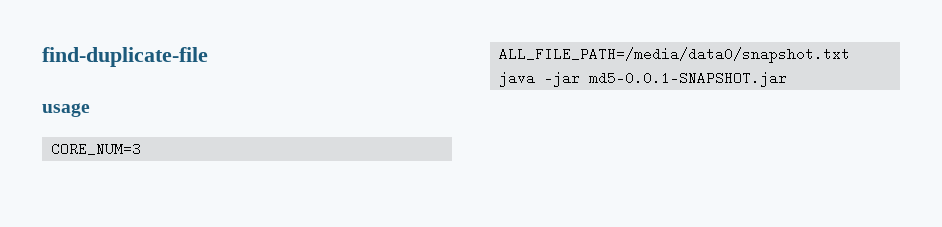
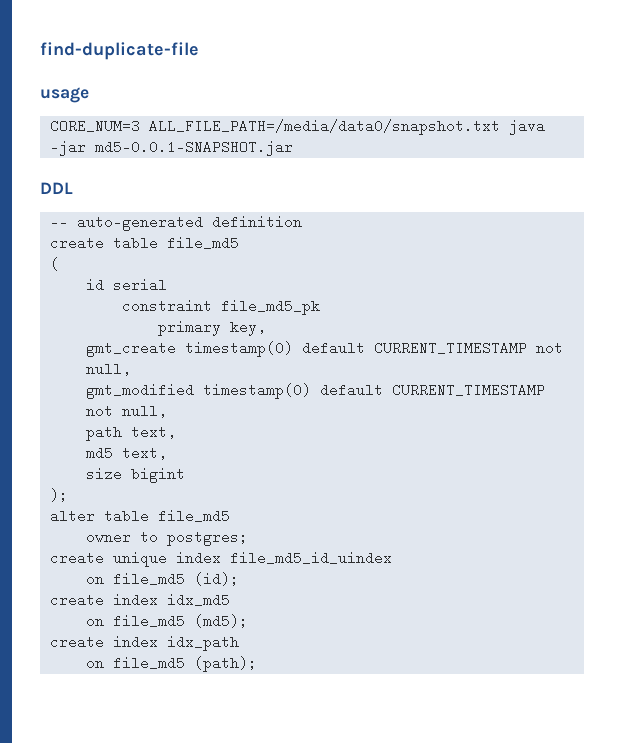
(788, 79) none -> [40,182,73,194] [49,215,302,231] [49,236,239,250] [49,257,59,271] [85,278,167,292] [121,299,320,315] [157,320,266,336] [85,341,563,357] [85,362,131,376] [85,383,545,399] [85,404,167,418] [85,425,176,441] [85,446,167,460] [85,467,185,483] [49,488,68,502] [49,509,230,523] [85,530,248,546] [49,551,392,567] [85,572,239,586] [49,593,230,607] [85,614,248,628] [49,635,239,651] [85,656,257,672] // DDL // -- auto-generated definition // create table file_md5 // ( // id serial // constraint file_md5_pk // primary key, // gmt_create timestamp(0) default CURRENT_TIMESTAMP not null, // gmt_modified timestamp(0) default CURRENT_TIMESTAMP not null, // path text, // md5 text, // size bigint // ); // alter table file_md5 // owner to postgres; // create unique index file_md5_id_uindex // on file_md5 (id); // create index idx_md5 // on file_md5 (md5); // create index idx_path // on file_md5 (path);

